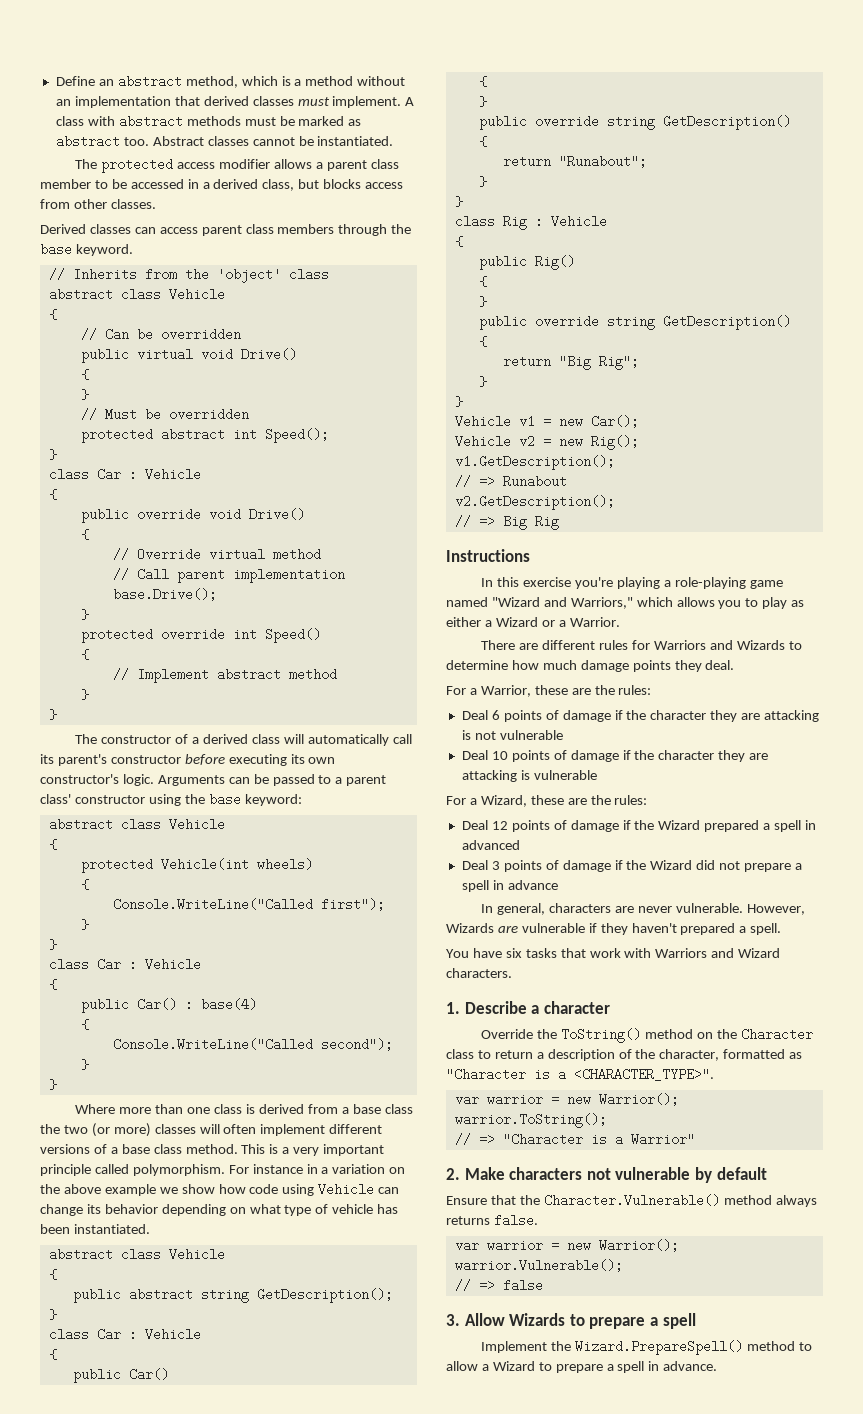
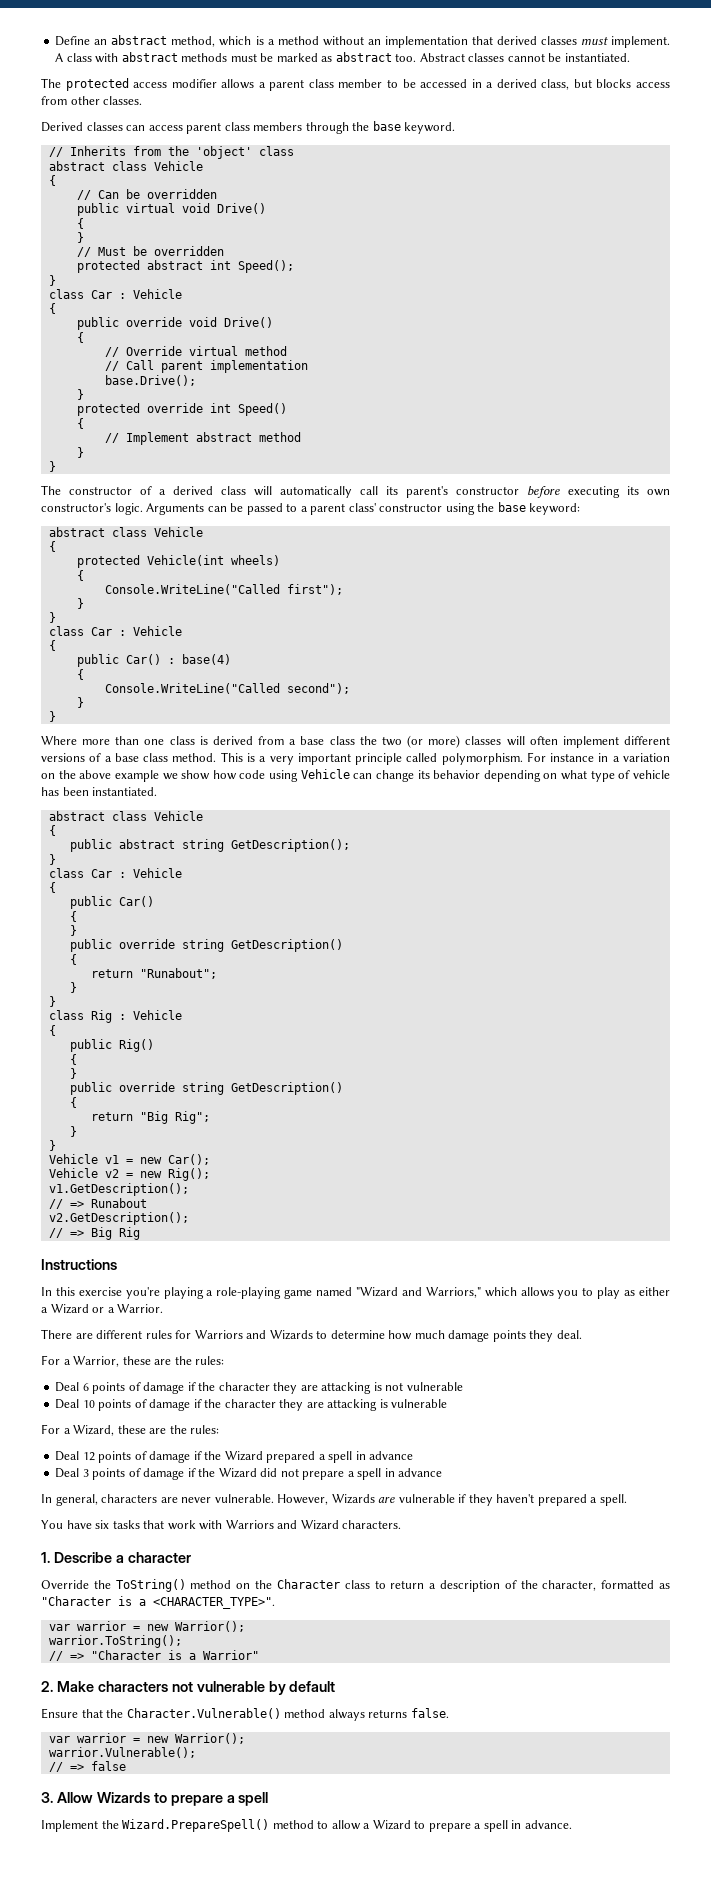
[461,840,520,850] advanced -> [369,1451,414,1460] advance

